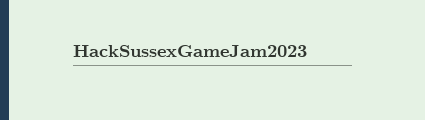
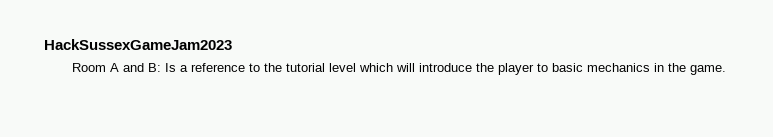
(307, 51) none -> [71,63,726,75] // Room A and B: Is a reference to the tutorial level which will introduce the player to basic mechanics in the game.

